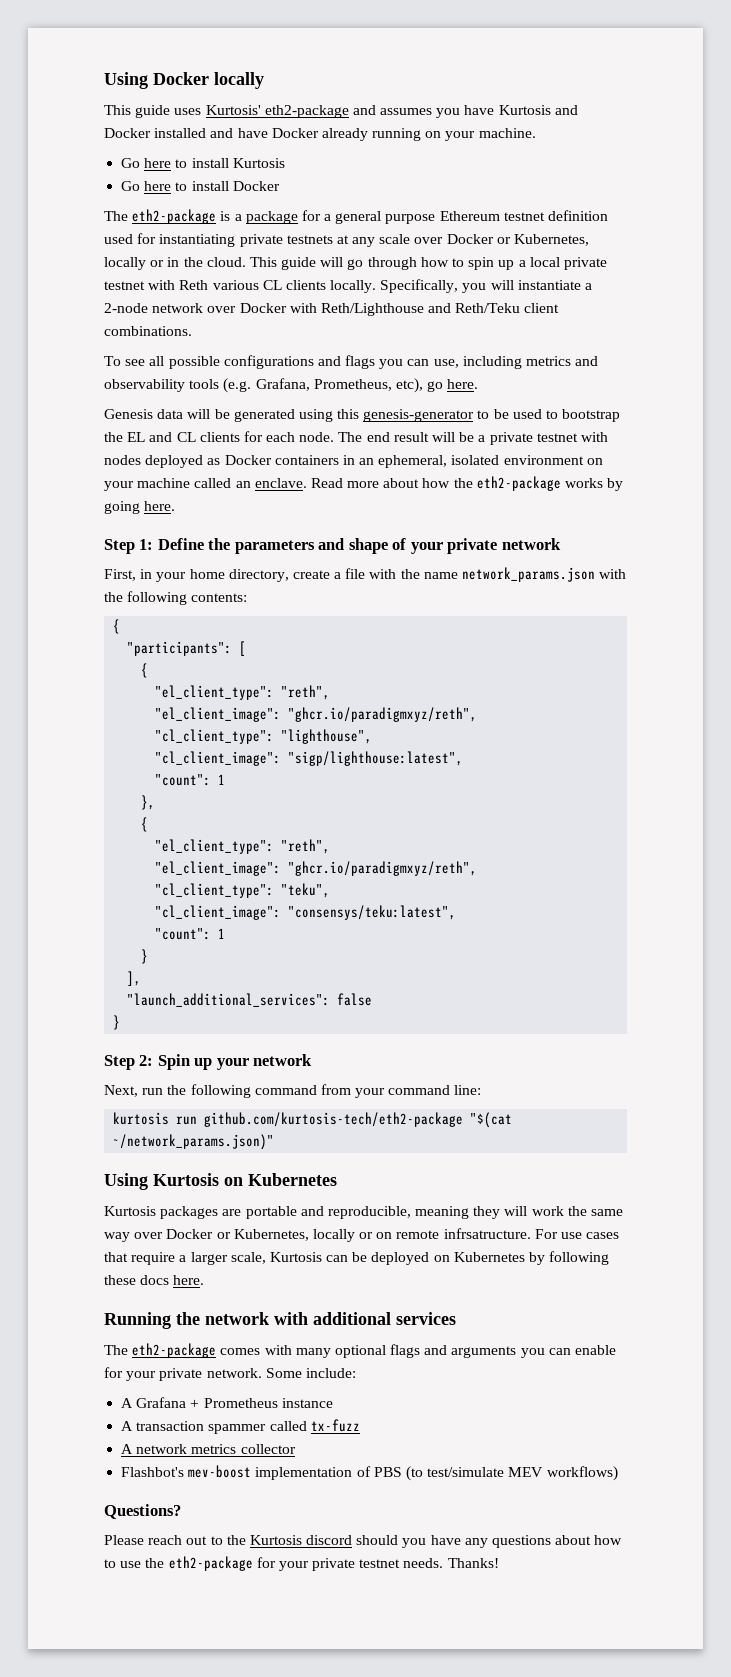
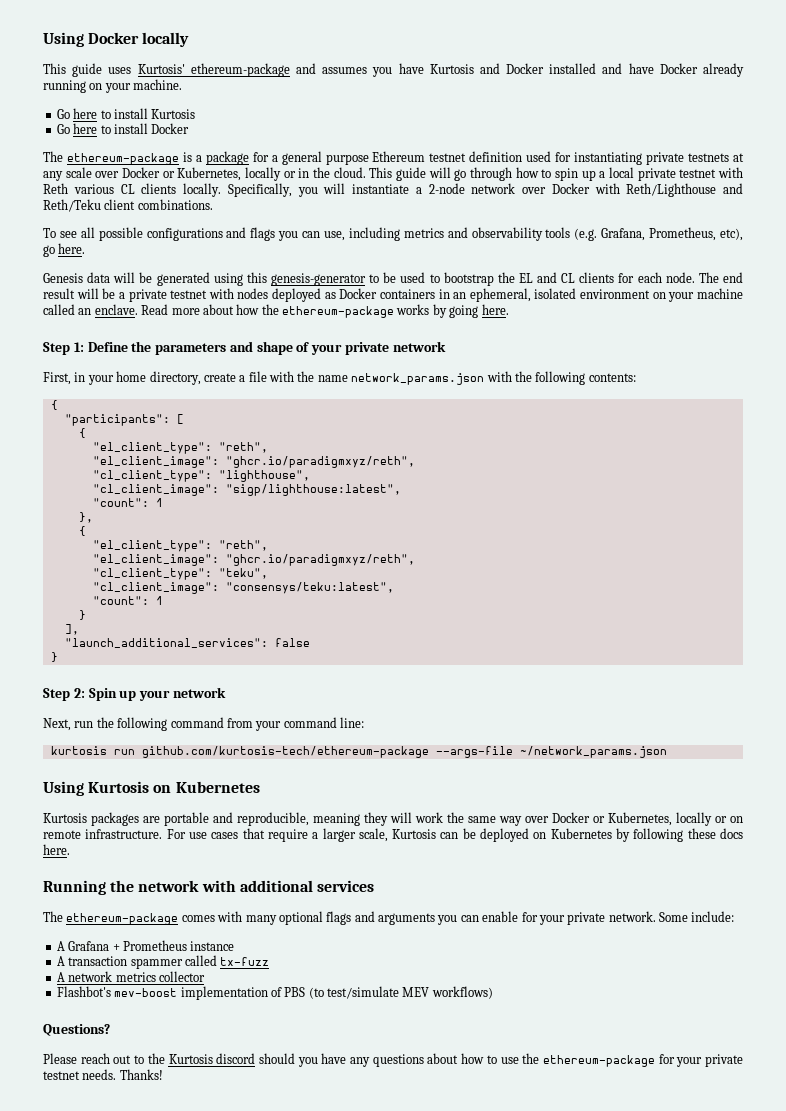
[264,105,349,118] eth2-package -> [190,63,290,77] ethereum-package
[132,209,217,224] eth2-package -> [66,153,179,165] ethereum-package
[476,476,561,491] eth2-package -> [282,306,394,318] ethereum-package
[204,1112,513,1128] [113,1134,275,1150] github.com/kurtosis-tech/eth2-package "$(cat ~/network_params.json)" -> [141,746,667,758] github.com/kurtosis-tech/ethereum-package --args-file ~/network_params.json
[443,1228,531,1239] infrsatructure. -> [85,829,163,839] infrastructure.
[132,1343,217,1358] eth2-package -> [66,913,179,925] ethereum-package
[168,1556,253,1571] eth2-package -> [542,1055,655,1067] ethereum-package

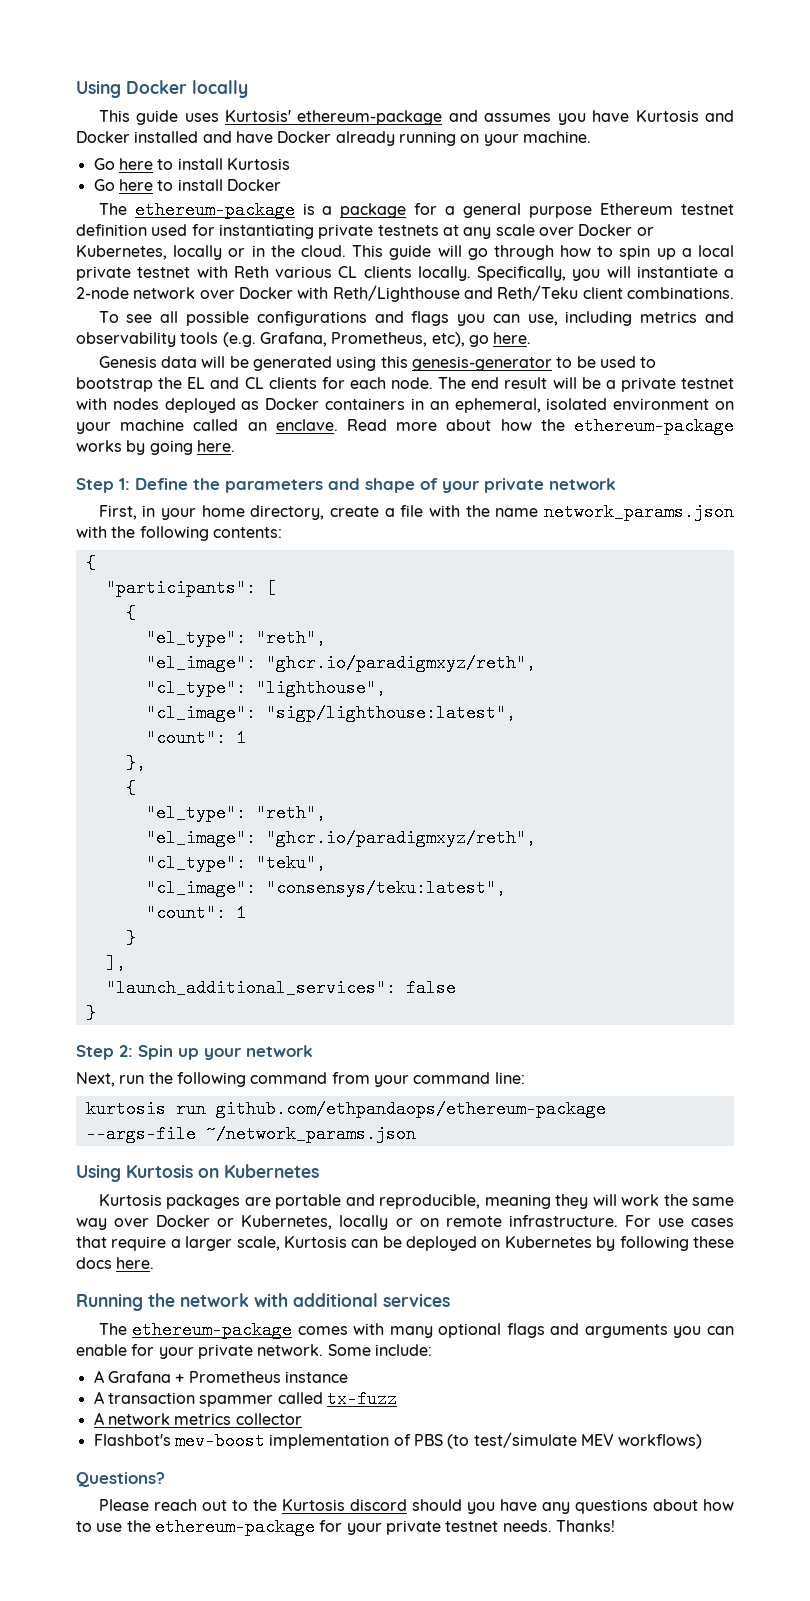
[92,442,268,454] [92,456,415,468] [92,470,212,482] "el_client_type": "reth", // "el_client_image": "ghcr.io/paradigmxyz/reth", // "cl_client_type": -> [145,629,326,647] [145,654,536,672] [145,679,246,697] "el_type": "reth", // "el_image": "ghcr.io/paradigmxyz/reth", // "cl_type":
[92,484,219,496] "cl_client_image": -> [145,704,256,722] "cl_image":
[92,540,268,552] [92,554,415,566] [92,568,212,580] "el_client_type": "reth", // "el_client_image": "ghcr.io/paradigmxyz/reth", // "cl_client_type": -> [145,804,326,822] [145,829,536,847] [145,854,246,872] "el_type": "reth", // "el_image": "ghcr.io/paradigmxyz/reth", // "cl_type":
[92,582,219,594] "cl_client_image": -> [145,879,256,897] "cl_image":
[141,746,429,758] github.com/kurtosis-tech/ethereum-package -> [215,1100,606,1118] github.com/ethpandaops/ethereum-package

